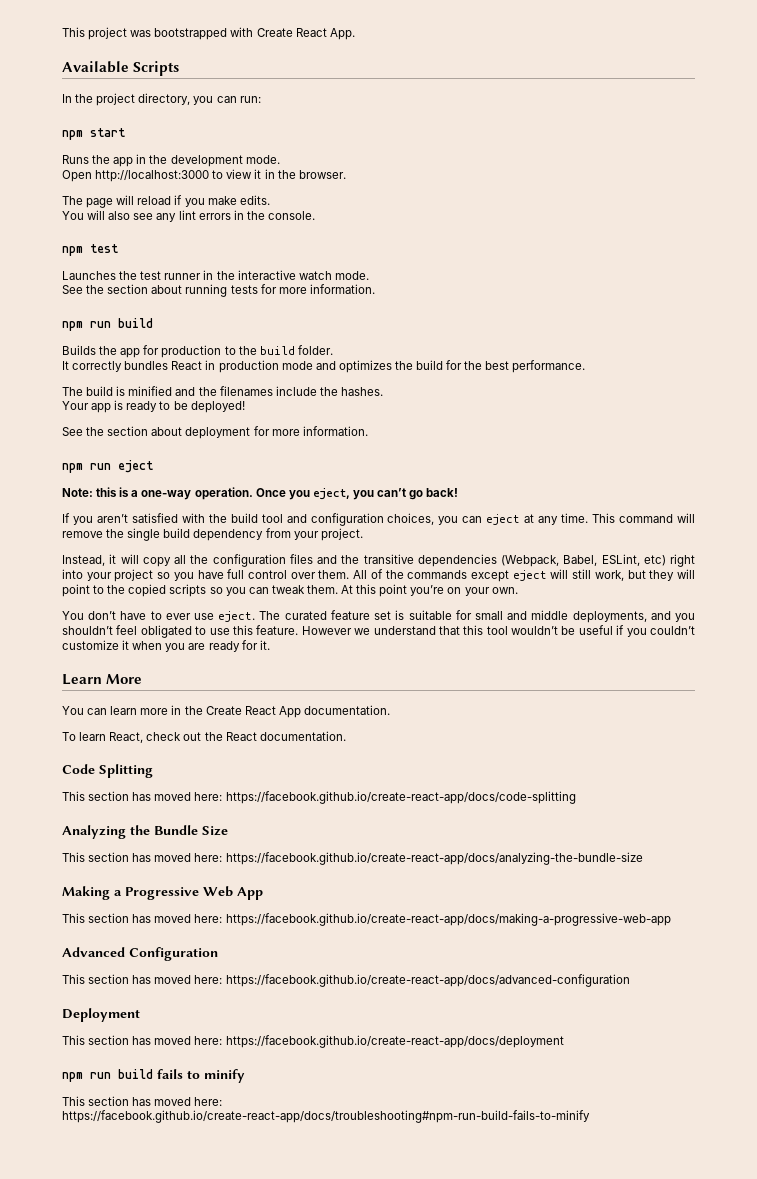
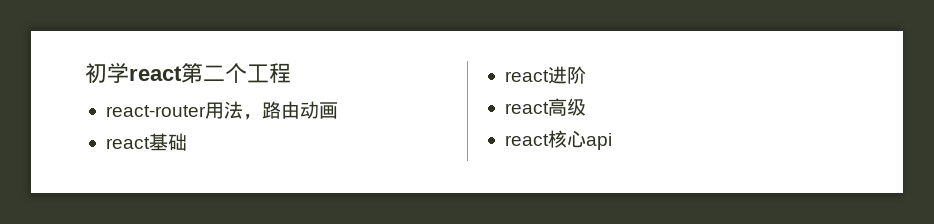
[62,27,355,40] [62,61,180,76] [62,93,261,106] [62,128,125,140] [62,154,280,167] [62,169,346,182] [62,195,270,208] [62,210,315,222] [62,244,118,256] [62,270,369,280] [62,284,375,297] [62,318,153,331] [62,345,333,358] [62,360,586,373] [62,386,383,396] [62,400,245,413] [62,426,368,439] [62,460,153,473] [62,487,459,500] [62,513,696,526] [62,528,363,541] [62,554,695,567] [62,569,695,582] [62,584,518,597] [62,610,696,623] [62,625,696,638] [62,640,270,652] [62,674,143,685] [62,705,390,718] [62,731,346,743] [62,764,153,778] [62,791,576,804] [62,825,228,839] [62,852,643,865] [62,886,263,900] [62,913,671,926] [62,947,218,961] [62,974,630,987] [62,1008,140,1022] [62,1035,564,1048] [62,1069,245,1083] [62,1096,223,1106] [62,1110,590,1123] This project was bootstrapped with Create React App. // Available Scripts // In the project directory, you can run: // npm start // Runs the app in the development mode. // Open http://localhost:3000 to view it in the browser. // The page will reload if you make edits. // You will also see any lint errors in the console. // npm test // Launches the test runner in the interactive watch mode. // See the section about running tests for more information. // npm run build // Builds the app for production to the build folder. // It correctly bundles React in production mode and optimizes the build for the best performance. // The build is minified and the filenames include the hashes. // Your app is ready to be deployed! // See the section about deployment for more information. // npm run eject // Note: this is a one-way operation. Once you eject, you can’t go back! // If you aren’t satisfied with the build tool and configuration choices, you can eject at any time. This command will remove the single build dependency from your project. // Instead, it will copy all the configuration files and the transitive dependencies (Webpack, Babel, ESLint, etc) right into your project so you have full control over them. All of the commands except eject will still work, but they will point to the copied scripts so you can tweak them. At this point you’re on your own. // You don’t have to ever use eject. The curated feature set is suitable for small and middle deployments, and you shouldn’t feel obligated to use this feature. However we understand that this tool wouldn’t be useful if you couldn’t customize it when you are ready for it. // Learn More // You can learn more in the Create React App documentation. // To learn React, check out the React documentation. // Code Splitting // This section has moved here: https://facebook.github.io/create-react-app/docs/code-splitting // Analyzing the Bundle Size // This section has moved here: https://facebook.github.io/create-react-app/docs/analyzing-the-bundle-size // Making a Progressive Web App // This section has moved here: https://facebook.github.io/create-react-app/docs/making-a-progressive-web-app // Advanced Configuration // This section has moved here: https://facebook.github.io/create-react-app/docs/advanced-configuration // Deployment // This section has moved here: https://facebook.github.io/create-react-app/docs/deployment // npm run build fails to minify // This section has moved here: https://facebook.github.io/create-react-app/docs/troubleshooting#npm-run-build-fails-to-minify -> [85,63,291,84] [105,101,338,120] [105,133,187,151] [504,66,586,84] [504,98,586,116] [504,130,612,150] 初学react第二个工程 // react-router用法，路由动画 // react基础 // react进阶 // react高级 // react核心api

